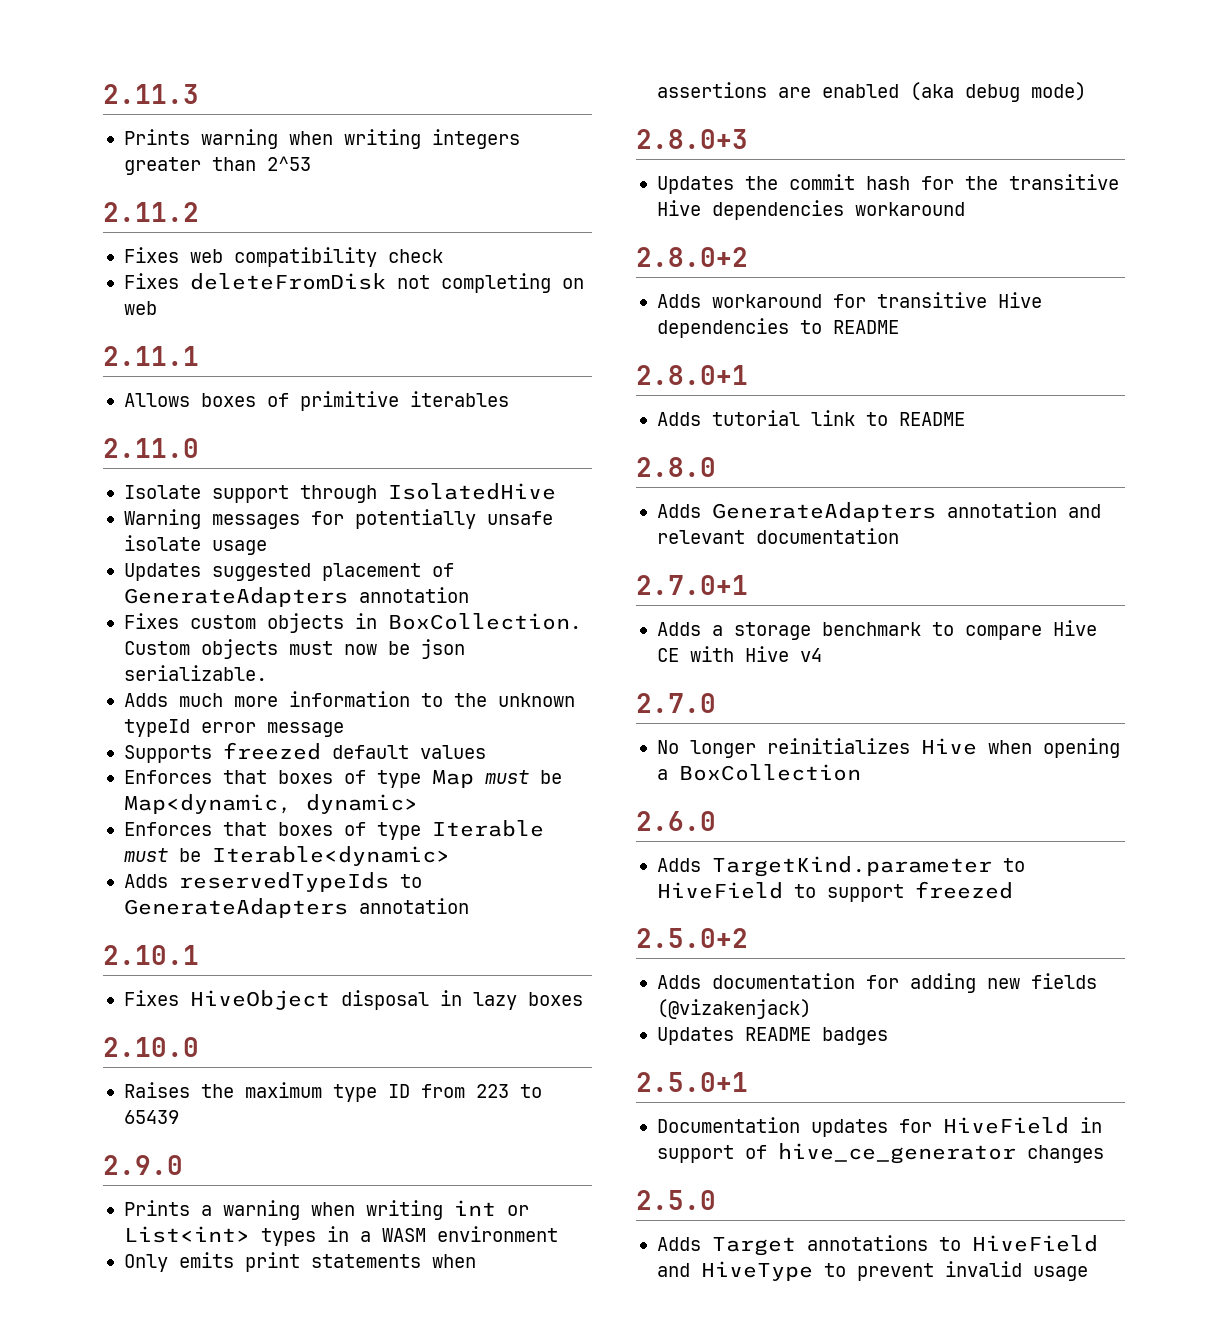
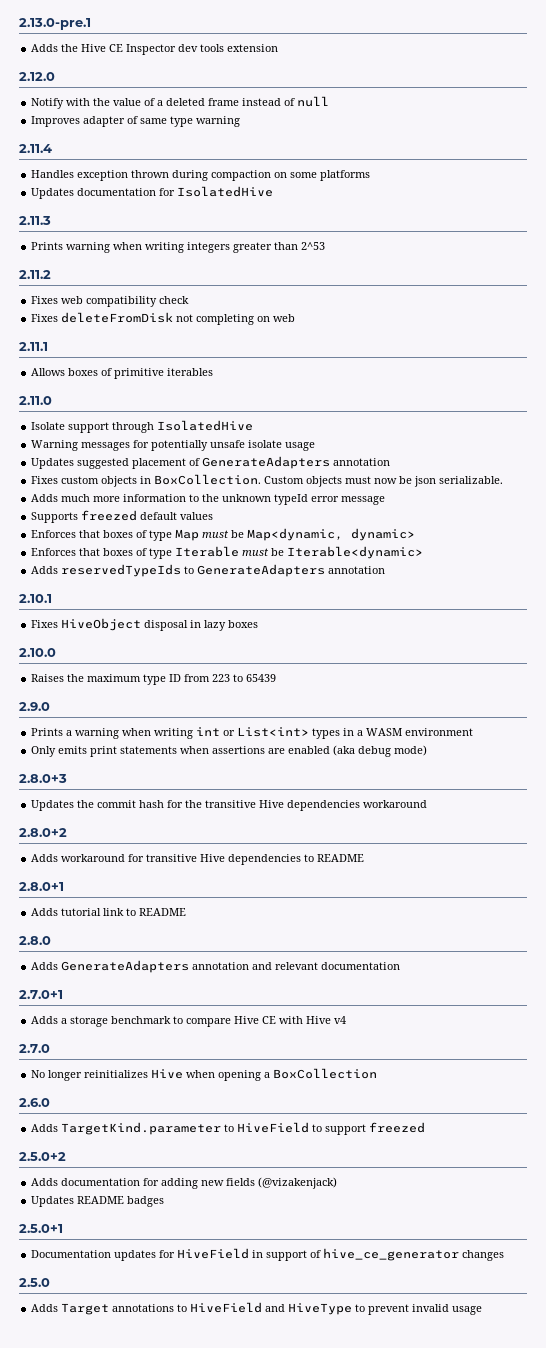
(103, 94) none -> [19,18,91,30] [31,44,279,55] [19,72,55,81] [31,96,330,109] [31,116,241,127] [19,144,52,153] [31,170,371,181] [31,186,274,199] 2.13.0-pre.1 // Adds the Hive CE Inspector dev tools extension // 2.12.0 // Notify with the value of a deleted frame instead of null // Improves adapter of same type warning // 2.11.4 // Handles exception thrown during compaction on some platforms // Updates documentation for IsolatedHive //

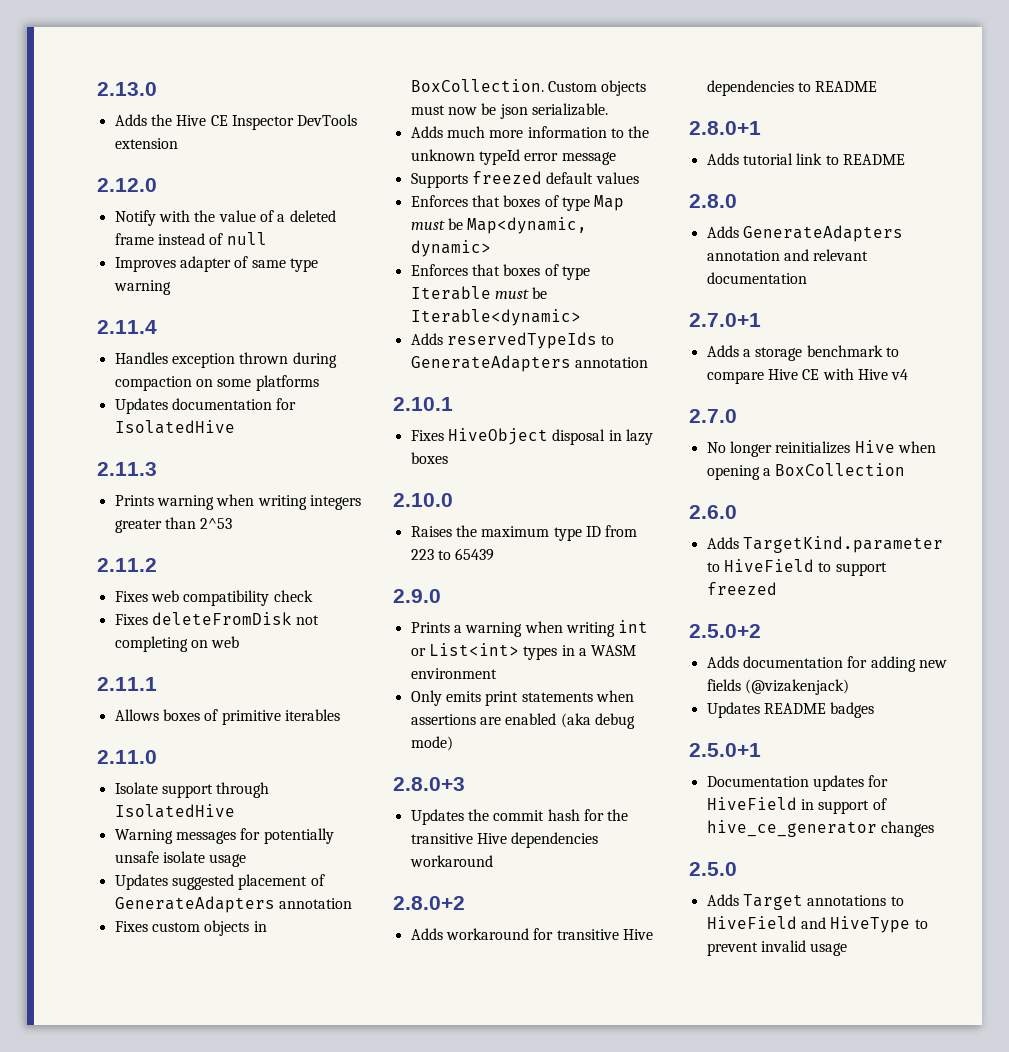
[19,18,91,30] 2.13.0-pre.1 -> [97,82,157,96] 2.13.0
[178,44,225,52] dev tools -> [297,114,358,126] DevTools

